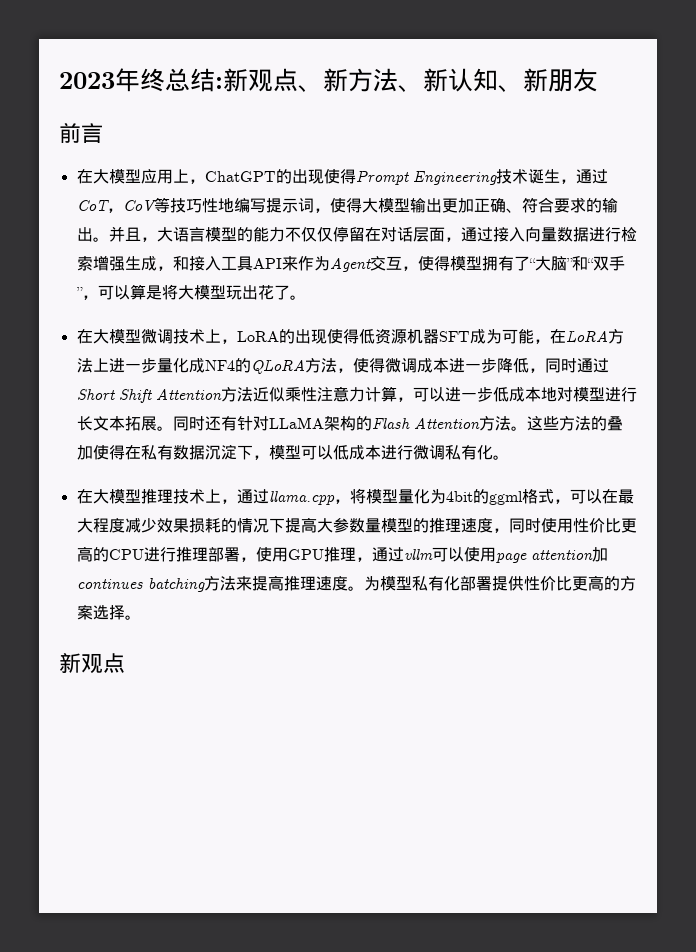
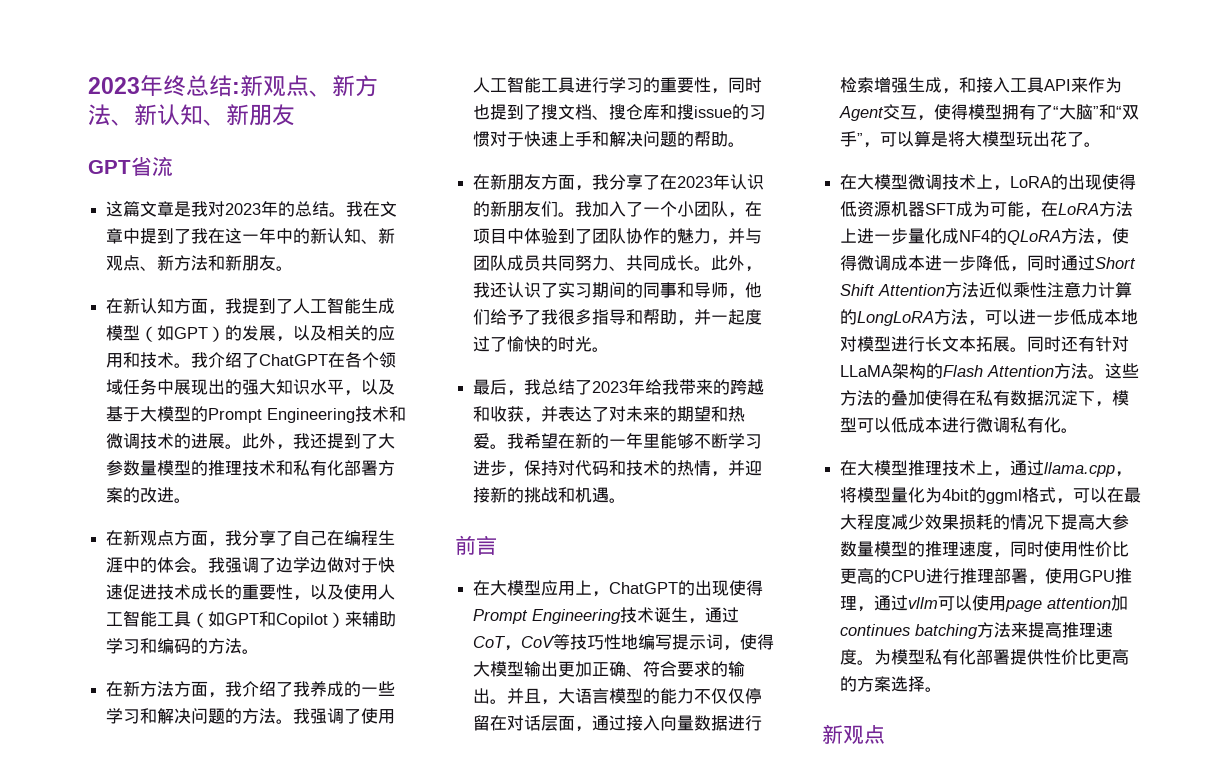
(598, 80) none -> [88,156,173,176] [106,200,398,217] [106,227,396,244] [106,255,294,271] [106,297,396,315] [106,325,396,342] [106,352,397,368] [106,379,396,396] [106,406,407,423] [106,433,396,450] [106,460,396,476] [106,487,192,503] [106,530,396,547] [106,557,396,573] [106,584,396,601] [106,610,397,628] [106,638,260,654] [106,681,396,698] [106,708,396,724] [473,76,763,94] [473,104,767,120] [473,131,746,147] [473,173,765,191] [473,201,763,218] [473,228,763,245] [473,255,763,272] [473,282,763,299] [473,309,763,326] [473,336,610,352] [473,378,765,396] [473,406,746,423] [473,432,763,449] [473,460,763,477] [473,487,627,503] // GPT省流 // 这篇文章是我对2023年的总结。我在文章中提到了我在这一年中的新认知、新观点、新方法和新朋友。 // 在新认知方面，我提到了人工智能生成模型（如GPT）的发展，以及相关的应用和技术。我介绍了ChatGPT在各个领域任务中展现出的强大知识水平，以及基于大模型的Prompt Engineering技术和微调技术的进展。此外，我还提到了大参数量模型的推理技术和私有化部署方案的改进。 // 在新观点方面，我分享了自己在编程生涯中的体会。我强调了边学边做对于快速促进技术成长的重要性，以及使用人工智能工具（如GPT和Copilot）来辅助学习和编码的方法。 // 在新方法方面，我介绍了我养成的一些学习和解决问题的方法。我强调了使用人工智能工具进行学习的重要性，同时也提到了搜文档、搜仓库和搜issue的习惯对于快速上手和解决问题的帮助。 // 在新朋友方面，我分享了在2023年认识的新朋友们。我加入了一个小团队，在项目中体验到了团队协作的魅力，并与团队成员共同努力、共同成长。此外，我还认识了实习期间的同事和导师，他们给予了我很多指导和帮助，并一起度过了愉快的时光。 // 最后，我总结了2023年给我带来的跨越和收获，并表达了对未来的期望和热爱。我希望在新的一年里能够不断学习进步，保持对代码和技术的热情，并迎接新的挑战和机遇。
(397, 394) none -> [840,309,969,326] 的LongLoRA方法

